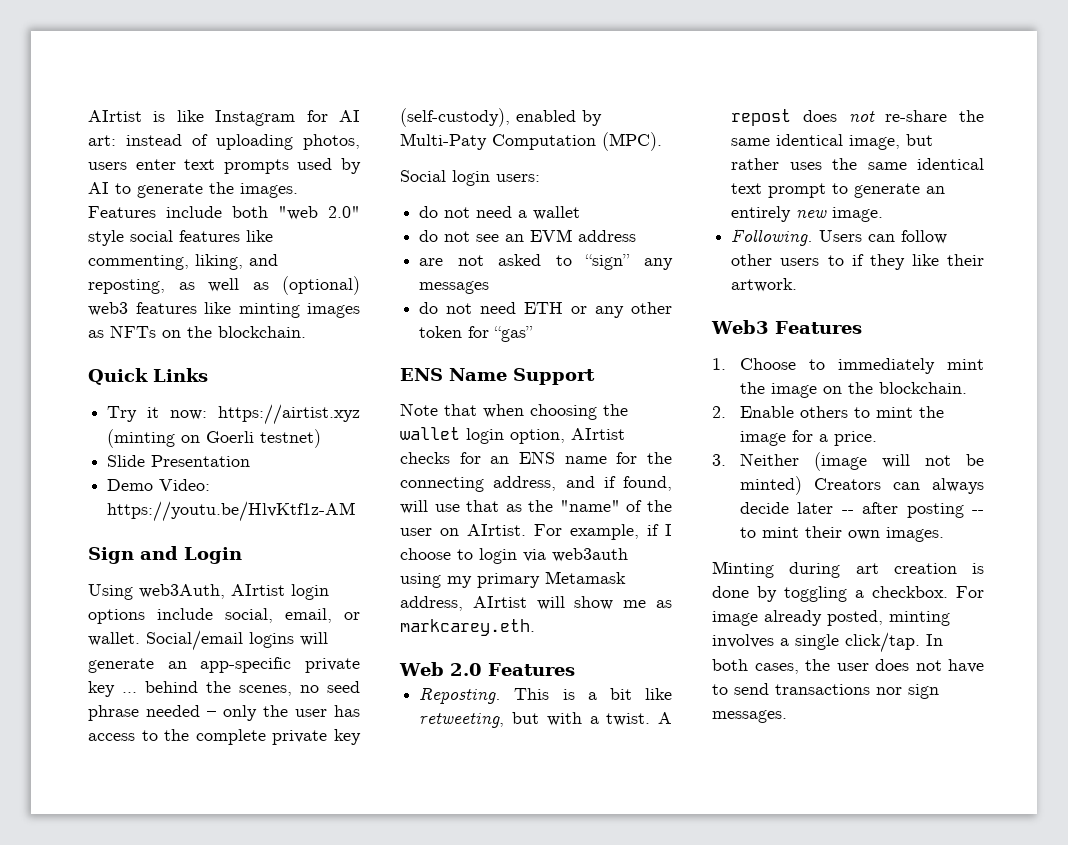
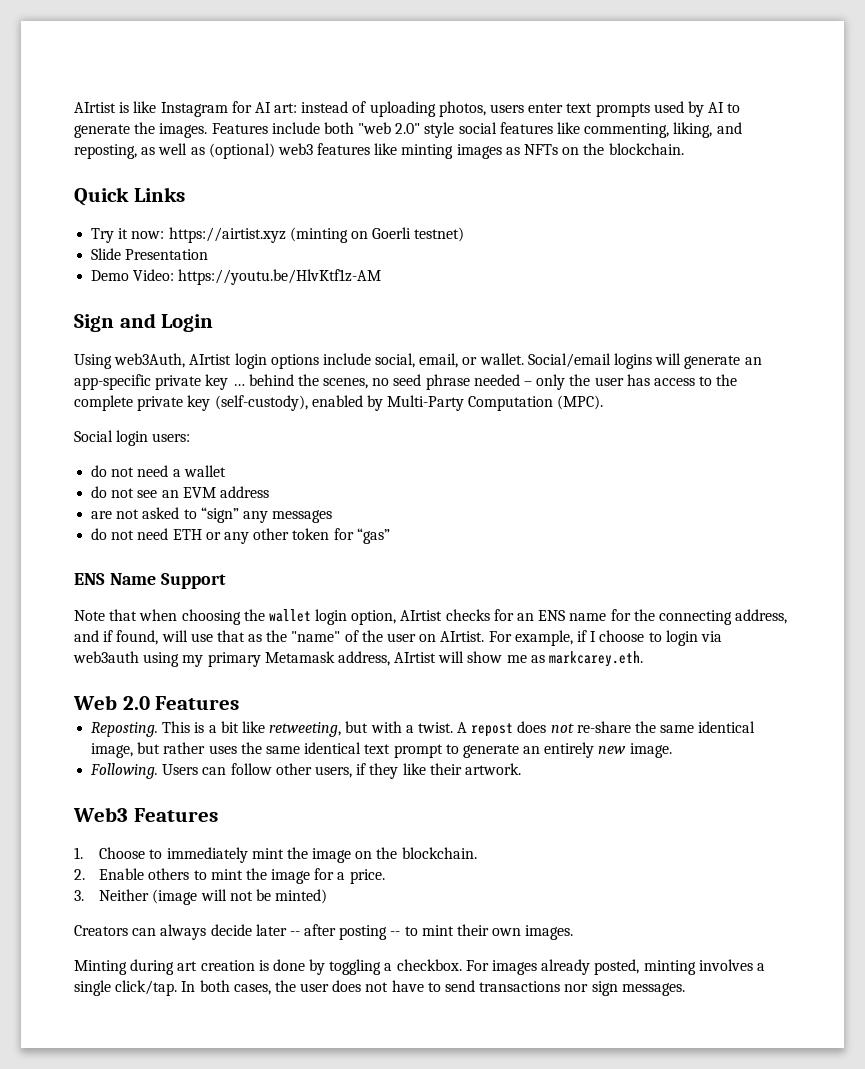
[400,133,487,150] Multi-Paty -> [387,395,465,411] Multi-Party
[780,255,844,266] users to -> [314,766,352,778] users,
(802, 485) none -> (328, 896) //
[712,611,758,626] image -> [492,960,538,975] images

